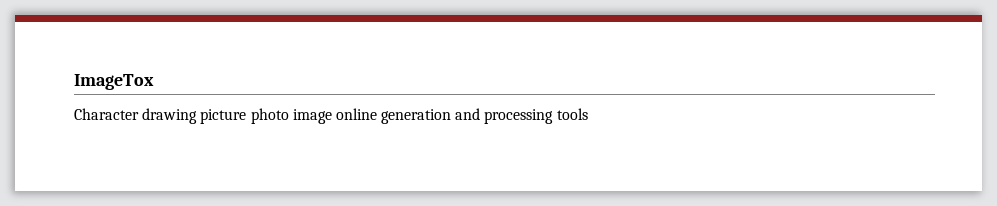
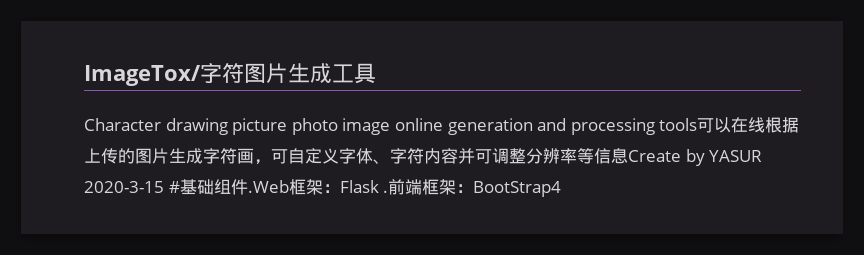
[74,74,154,90] ImageTox -> [84,63,376,86] ImageTox/字符图片生成工具
(588, 114) none -> [697,117,800,133] [84,148,763,166] [84,179,562,197] 可以在线根据上传的图片生成字符画，可自定义字体、字符内容并可调整分辨率等信息Create by YASUR 2020-3-15 #基础组件.Web框架：Flask .前端框架：BootStrap4

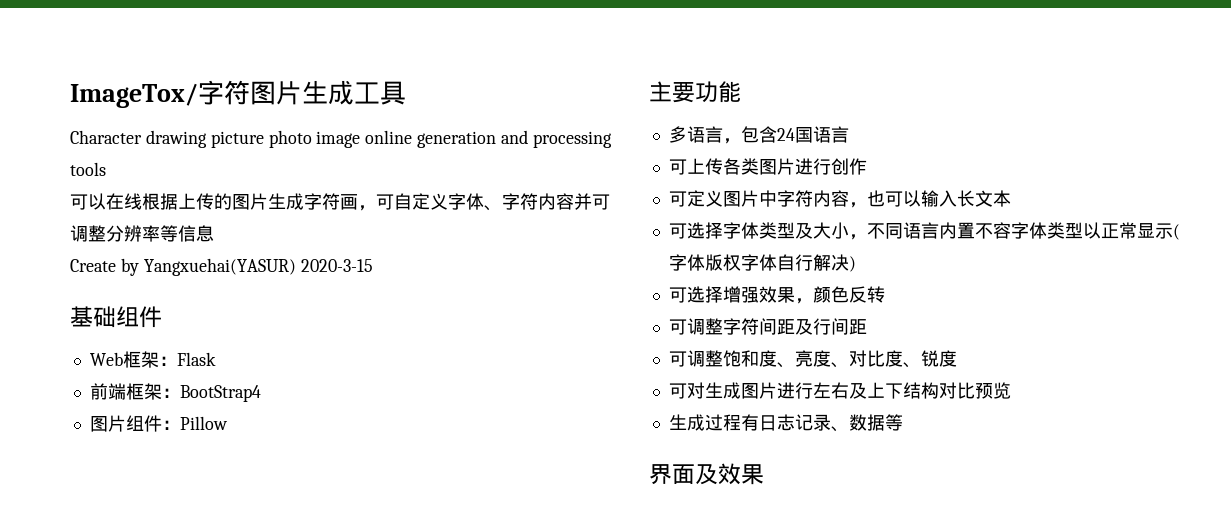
(698, 124) none -> (106, 169) //
(628, 156) none -> (214, 233) //
[709,150,763,162] YASUR -> [143,258,296,276] Yangxuehai(YASUR)
[168,181,180,193] # -> (373, 265) //
[247,180,289,193] .Web -> [89,352,123,366] // Web
[383,190,389,193] . -> (216, 359) //
(562, 189) none -> [89,415,228,432] [649,81,741,103] [668,126,849,144] [668,158,867,175] [668,190,1011,208] [668,222,1180,240] [668,254,856,272] [668,286,885,304] [668,318,867,335] [668,350,957,368] [668,382,1011,399] [668,414,903,432] [649,463,764,485] // 图片组件：Pillow // 主要功能 // 多语言，包含24国语言 // 可上传各类图片进行创作 // 可定义图片中字符内容，也可以输入长文本 // 可选择字体类型及大小，不同语言内置不容字体类型以正常显示(字体版权字体自行解决) // 可选择增强效果，颜色反转 // 可调整字符间距及行间距 // 可调整饱和度、亮度、对比度、锐度 // 可对生成图片进行左右及上下结构对比预览 // 生成过程有日志记录、数据等 // 界面及效果

